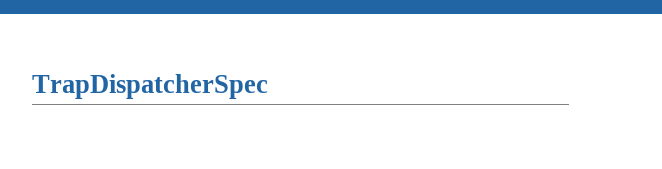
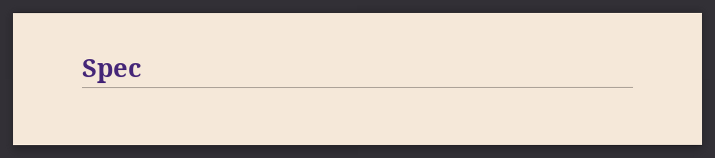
[32,74,268,99] TrapDispatcherSpec -> [81,59,142,84] Spec

